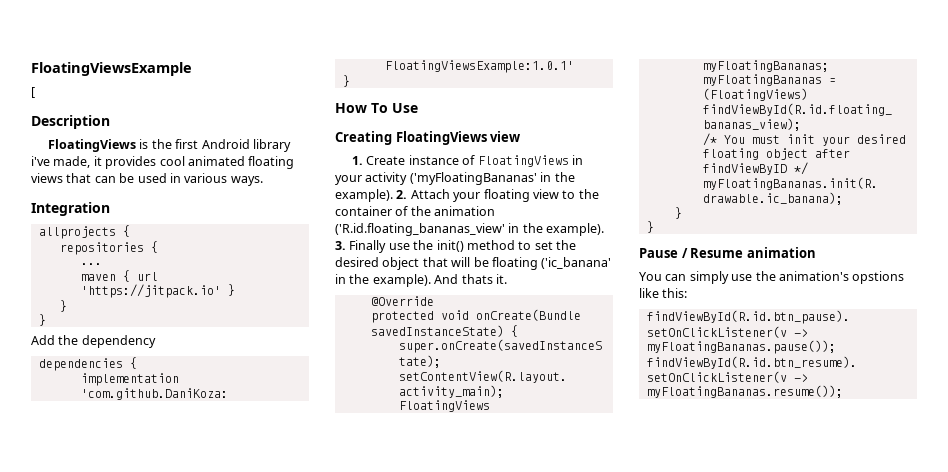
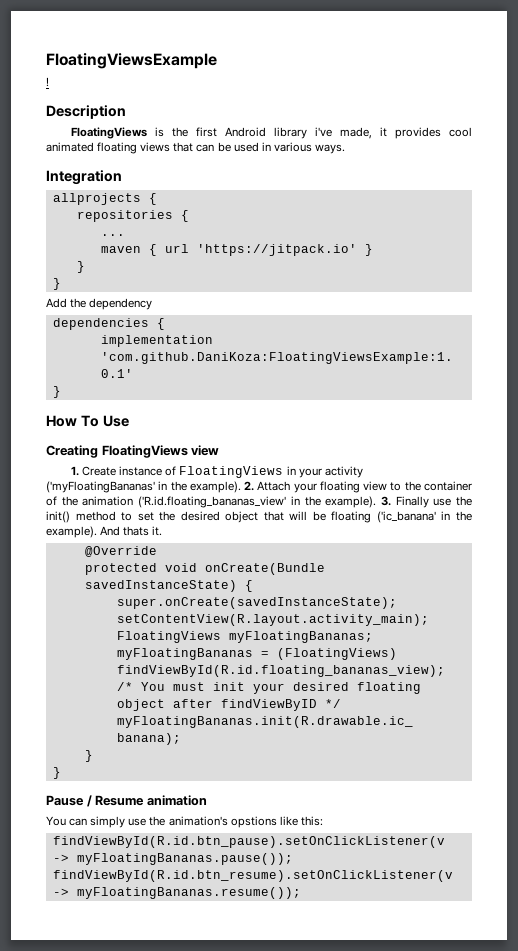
[31,87,35,98] [ -> [46,77,49,87] !

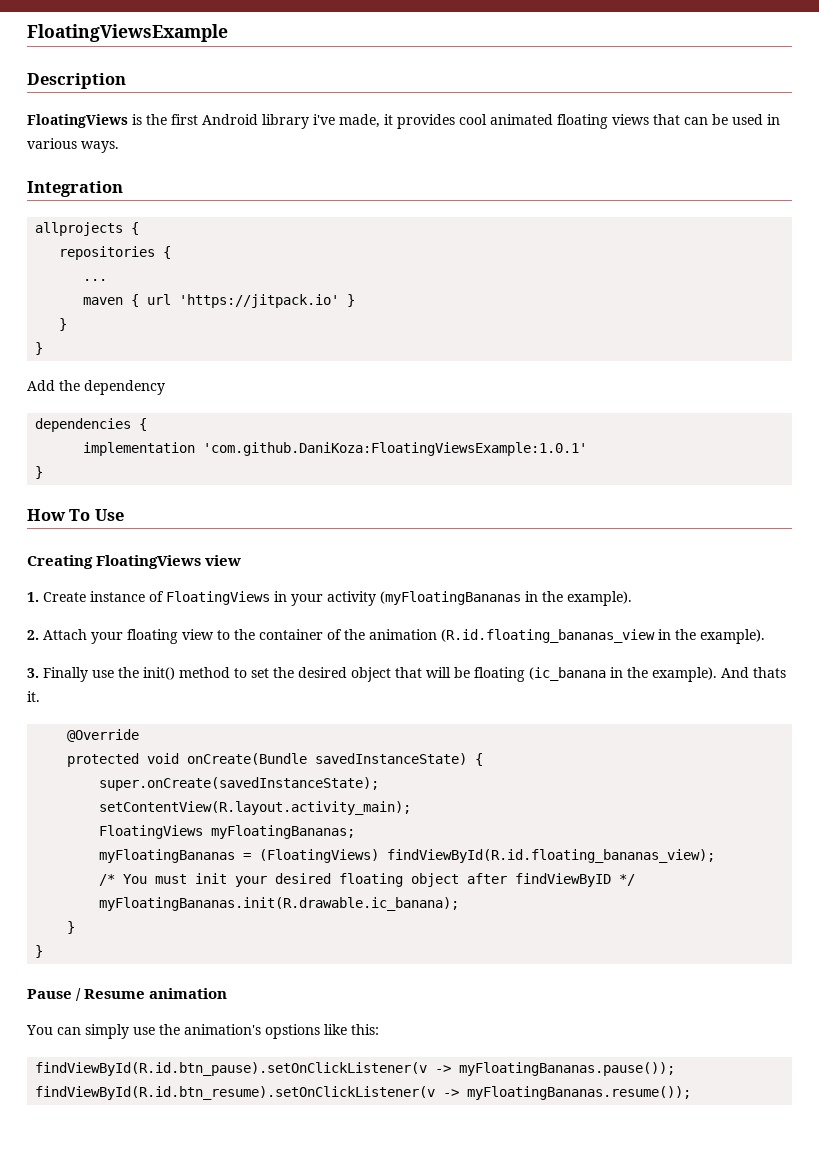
[46,77,49,87] // ! -> (228, 33) none
[46,481,241,493] ('myFloatingBananas' in the example). -> [380,591,632,606] (myFloatingBananas in the example). //
[138,496,377,508] ('R.id.floating_bananas_view' in the example). -> [441,629,765,644] (R.id.floating_bananas_view in the example). //
[376,511,436,523] ('ic_banana' -> [529,667,606,681] (ic_banana

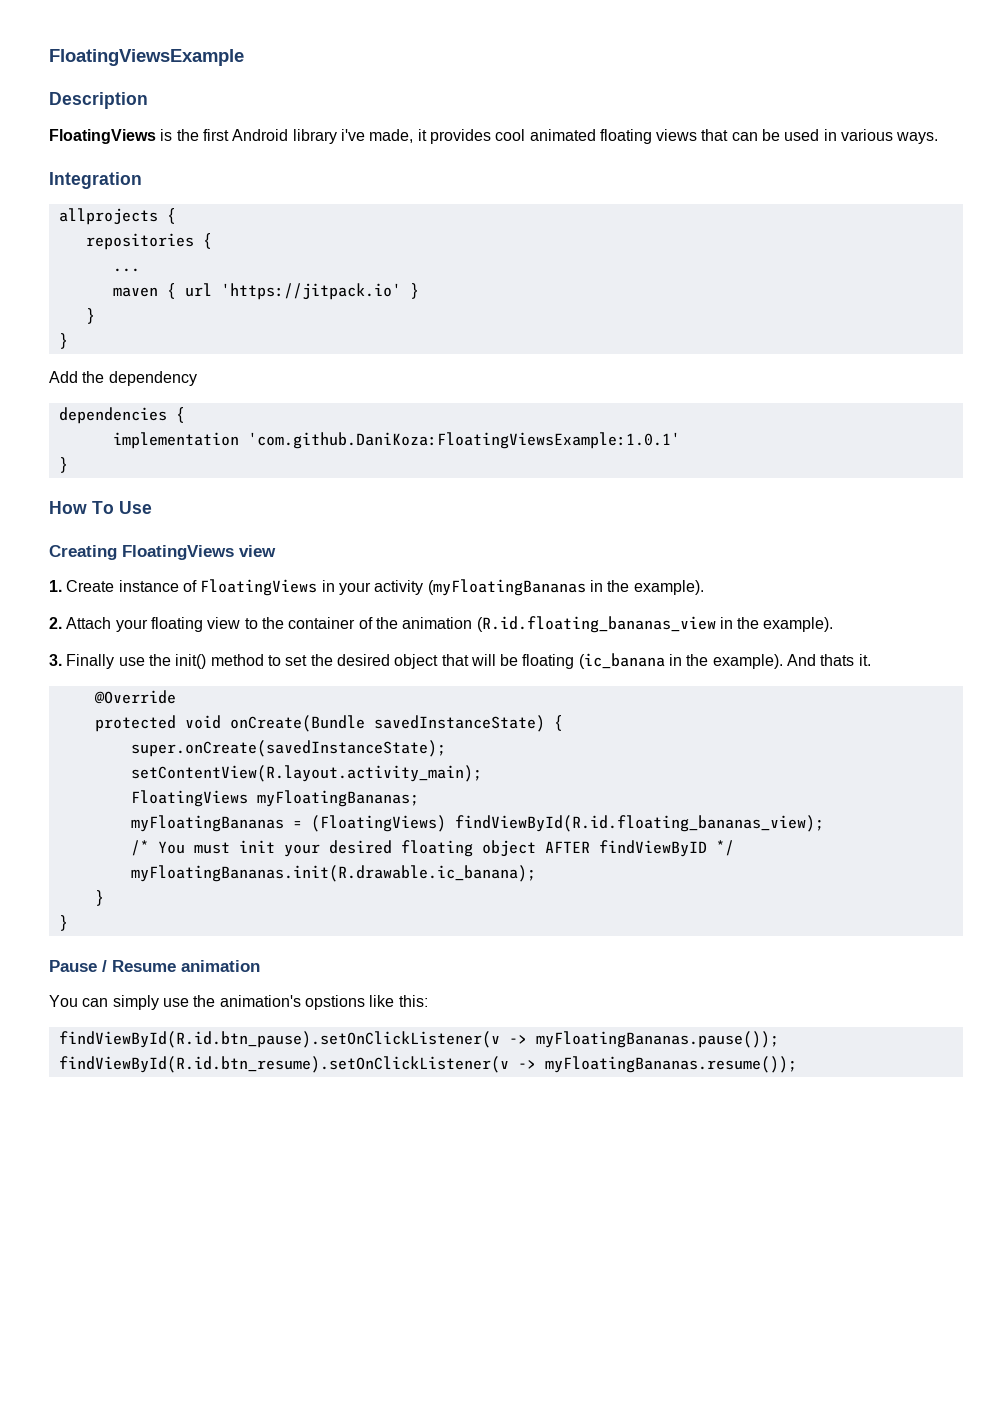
[467,873,508,884] after -> [544,841,590,853] AFTER

